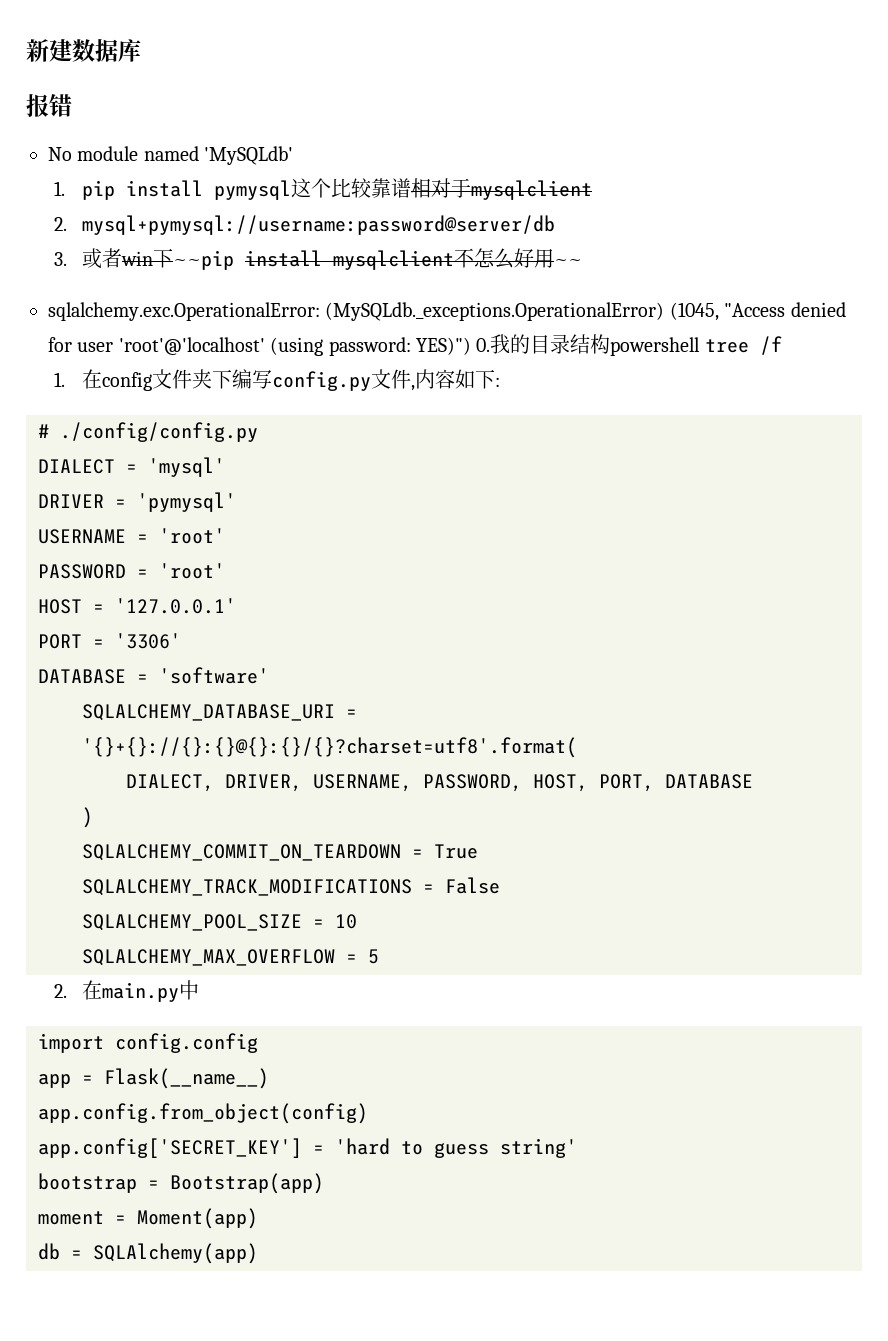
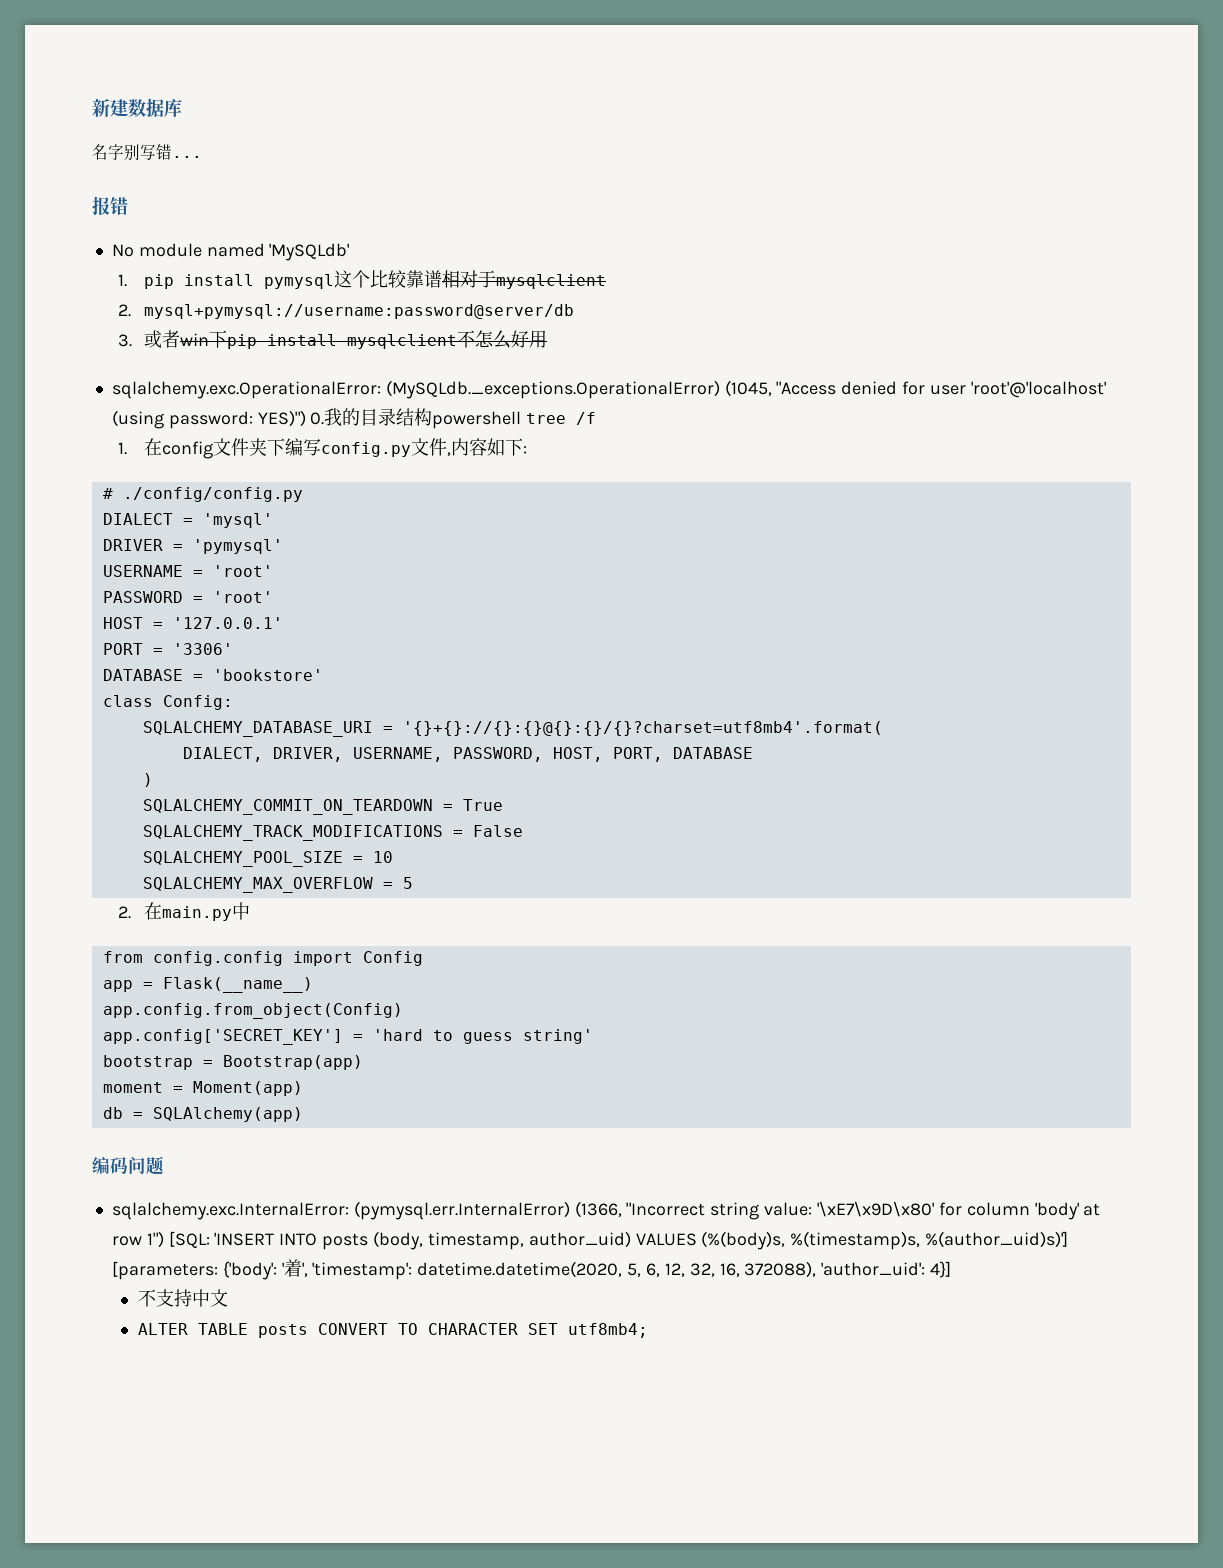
(141, 50) none -> [92,144,202,160] // 名字别写错...
[173,250,235,270] ~~pip -> [226,334,257,349] pip
[554,259,583,266] ~~ -> (547, 339) none
[159,667,269,684] 'software' -> [212,669,323,681] [102,695,233,710] 'bookstore' // class Config:
[82,737,577,758] '{}+{}://{}:{}@{}:{}/{}?charset=utf8'.format( -> [402,721,883,736] '{}+{}://{}:{}@{}:{}/{}?charset=utf8mb4'.format(
[38,1033,258,1053] import config.config -> [102,951,423,966] from config.config import Config
[38,1103,368,1124] app.config.from_object(config) -> [102,1003,403,1019] app.config.from_object(Config)
(258, 1253) none -> [92,1156,164,1175] [111,1201,1101,1220] [111,1231,1069,1250] [111,1259,952,1280] [137,1289,228,1307] [137,1323,648,1338] // 编码问题 // sqlalchemy.exc.InternalError: (pymysql.err.InternalError) (1366, "Incorrect string value: '\xE7\x9D\x80' for column 'body' at row 1") [SQL: 'INSERT INTO posts (body, timestamp, author_uid) VALUES (%(body)s, %(timestamp)s, %(author_uid)s)'] [parameters: {'body': '着', 'timestamp': datetime.datetime(2020, 5, 6, 12, 32, 16, 372088), 'author_uid': 4}] // 不支持中文 // ALTER TABLE posts CONVERT TO CHARACTER SET utf8mb4;

